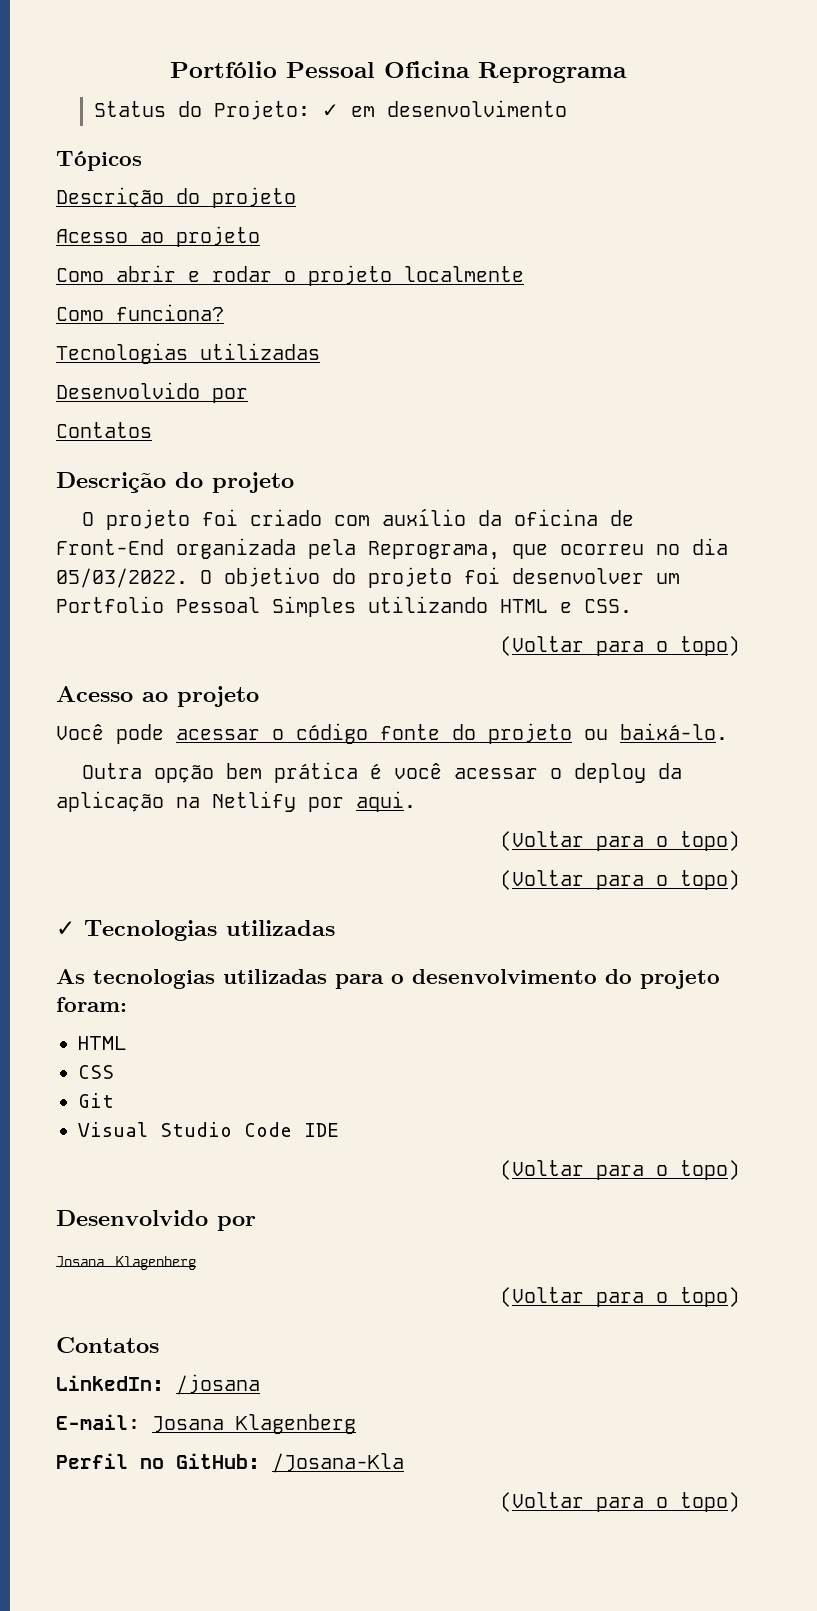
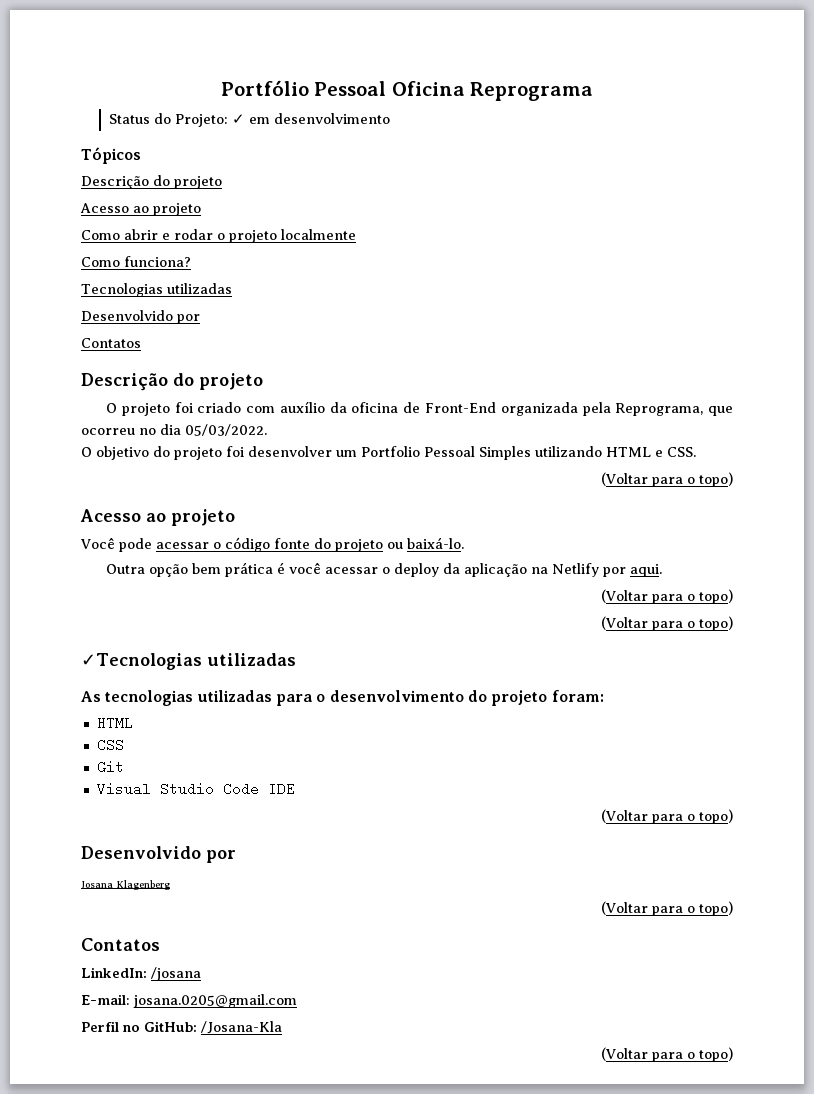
(188, 578) none -> (267, 430) //
[56,920,217,941] ✓ Tecnologias -> [81,653,202,670] ✓Tecnologias
[152,1414,356,1434] Josana Klagenberg -> [133,994,297,1008] josana.0205@gmail.com

